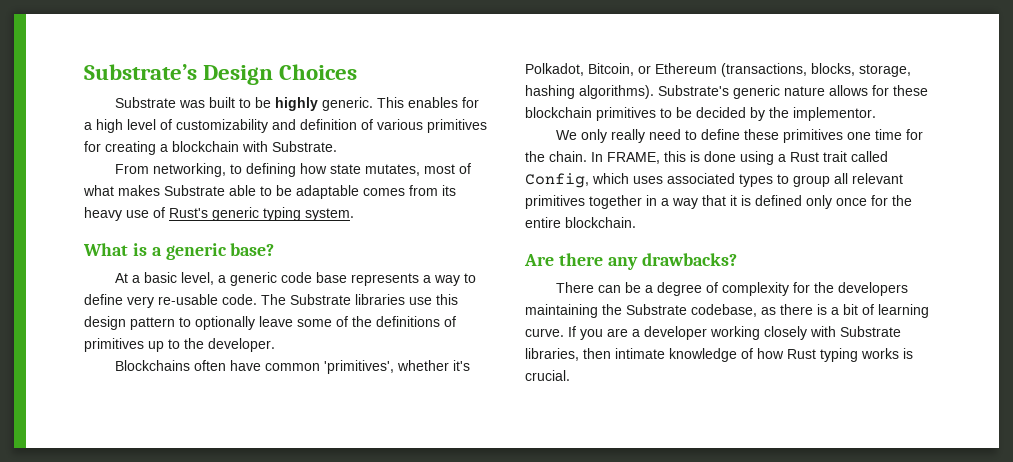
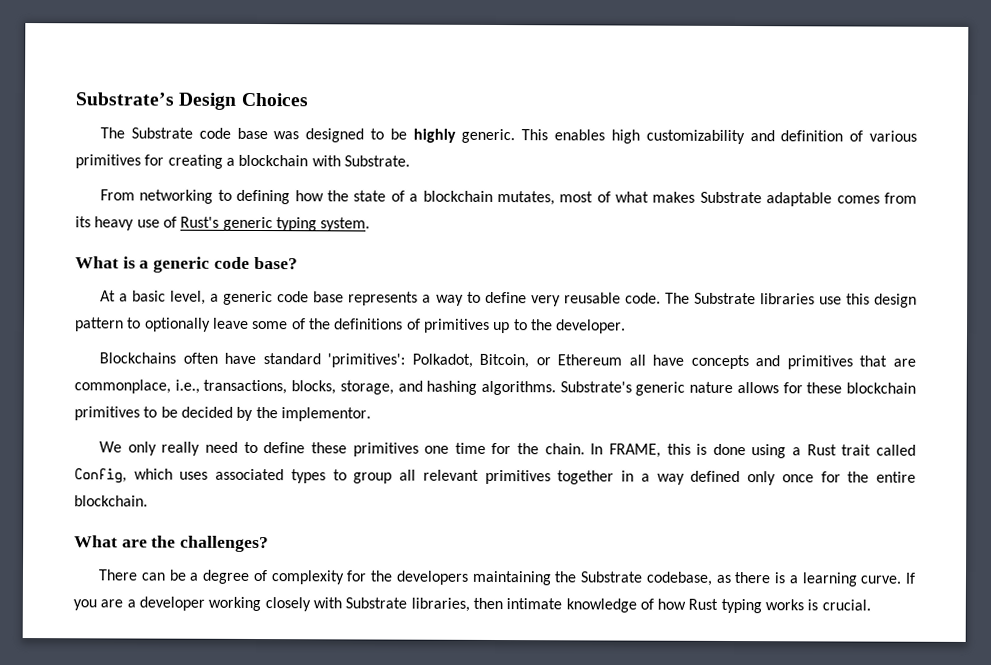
[114,97,235,108] Substrate was built -> [100,127,365,143] The Substrate code base was designed
[461,97,479,108] [84,119,172,133] for a high level of -> [610,129,640,144] high
[152,163,226,177] networking, -> [139,189,214,204] networking
[329,164,361,174] state -> [327,190,493,202] the state of a blockchain
[229,185,292,196] able to be -> (762, 197) none
(227, 251) none -> [213,256,250,269] code
[158,294,218,305] re-usable -> [563,292,621,304] reusable
[264,360,470,374] [525,63,911,77] [525,85,654,99] common 'primitives', whether it's Polkadot, Bitcoin, or Ethereum (transactions, blocks, storage, hashing algorithms). -> [262,353,916,370] [74,379,556,396] standard 'primitives': Polkadot, Bitcoin, or Ethereum all have concepts and primitives that are commonplace, i.e., transactions, blocks, storage, and hashing algorithms.
[702,195,751,206] that it is -> (685, 479) none
[524,253,737,270] Are there any drawbacks? -> [74,535,270,553] What are the challenges?
[843,304,874,315] bit of -> (798, 579) none

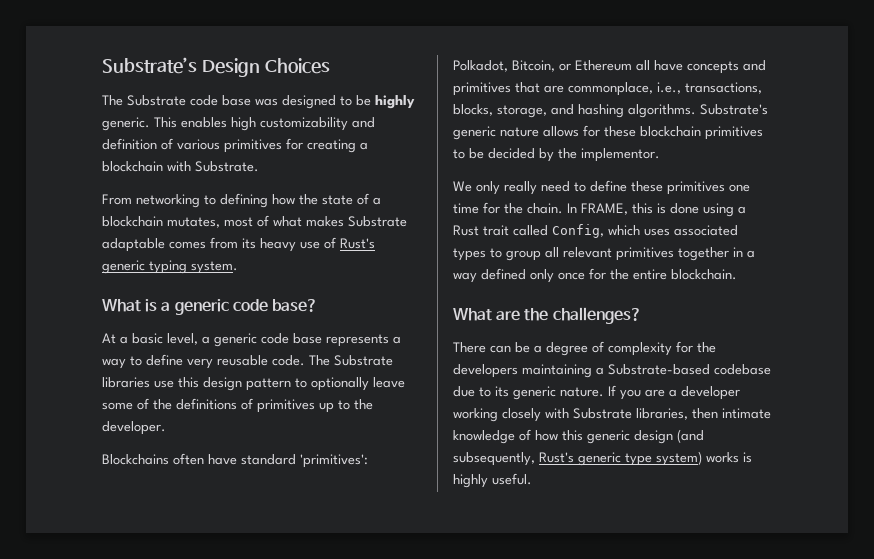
[554,571,902,587] the Substrate codebase, as there is a learning curve. -> [596,364,771,375] [453,386,604,400] a Substrate-based codebase due to its generic nature.
[688,598,871,614] Rust typing works is crucial. -> [562,429,704,444] [453,451,752,466] [453,473,532,488] this generic design (and subsequently, Rust's generic type system) works is highly useful.

